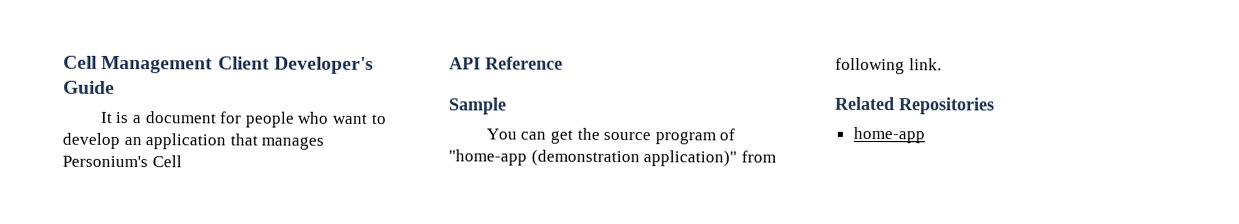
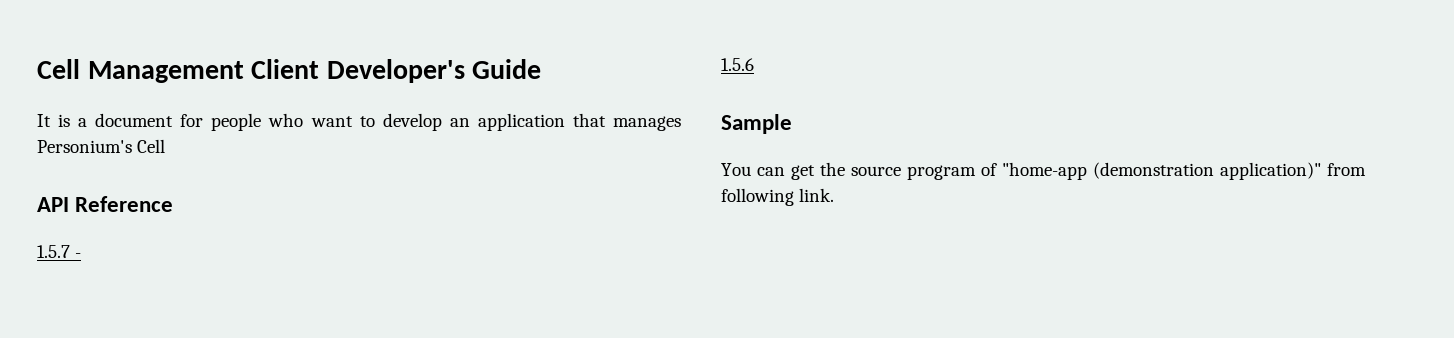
(563, 63) none -> [37,245,82,258] [721,58,754,71] // 1.5.7 - // 1.5.6
[835,96,995,115] [852,126,925,144] // Related Repositories // home-app -> (835, 195) none

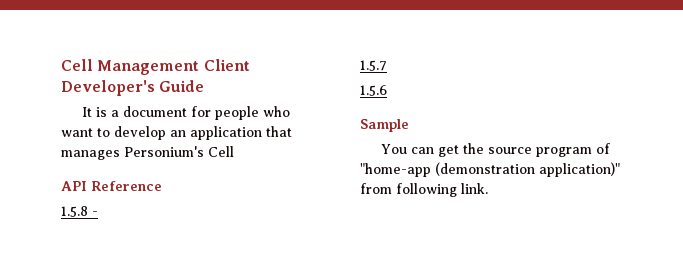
(174, 204) none -> [61,206,98,217] // 1.5.8 -
[75,253,82,258] - -> (387, 65) none

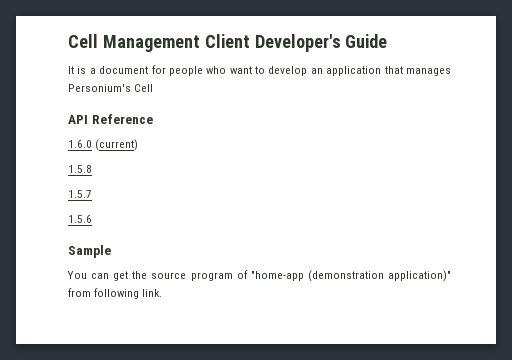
(162, 186) none -> [68,139,139,151] // 1.6.0 (current)
[92,211,98,216] - -> (92, 169) none

